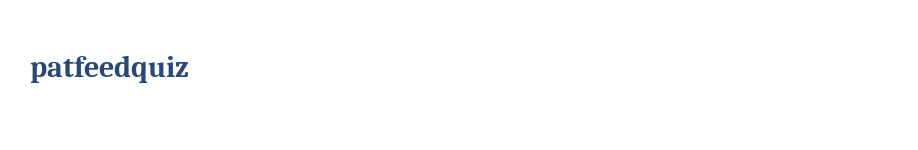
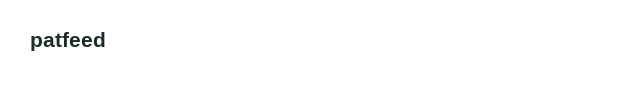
[30,55,189,83] patfeedquiz -> [30,32,106,51] patfeed

